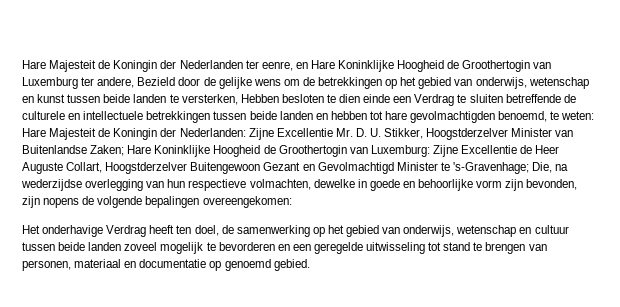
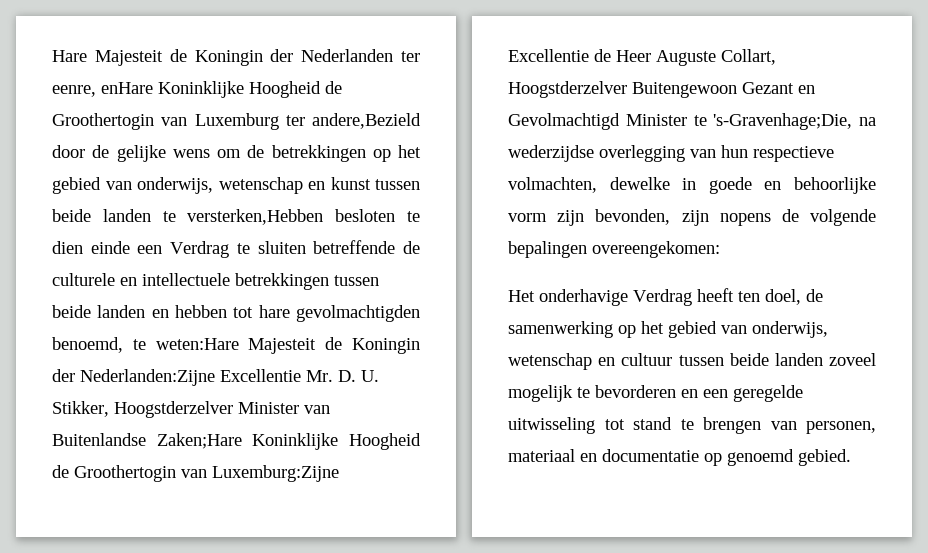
[295,60,335,69] en Hare -> [101,82,153,94] enHare
[97,77,176,88] andere, Bezield -> [312,113,421,129] andere,Bezield
[181,94,279,105] versterken, Hebben -> [187,209,324,225] versterken,Hebben
[561,111,595,120] [22,128,274,140] weten: Hare Majesteit de Koningin der Nederlanden: Zijne -> [155,337,420,354] [52,369,215,386] weten:Hare Majesteit de Koningin der Nederlanden:Zijne
[90,145,458,157] Zaken; Hare Koninklijke Hoogheid de Groothertogin van Luxemburg: Zijne -> [156,433,422,450] [52,465,339,482] Zaken;Hare Koninklijke Hoogheid de Groothertogin van Luxemburg:Zijne
[452,162,553,174] 's-Gravenhage; Die, -> [713,113,853,130] 's-Gravenhage;Die,

